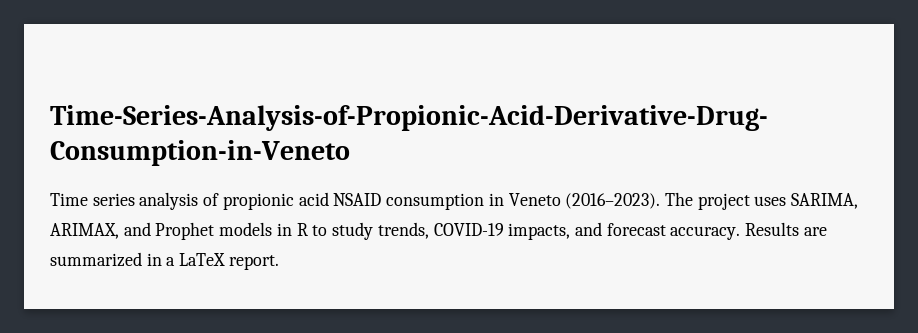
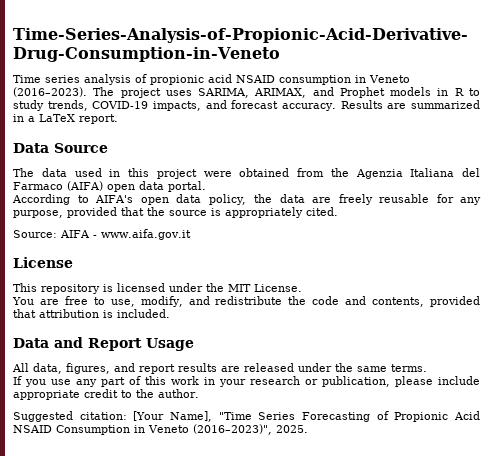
(279, 262) none -> [13,143,108,153] [13,168,480,179] [13,181,206,192] [12,194,481,205] [13,207,338,218] [13,229,191,240] [13,257,73,268] [13,283,302,294] [12,296,480,307] [13,309,170,318] [13,337,194,351] [12,363,427,374] [13,376,480,387] [13,389,199,400] [13,411,481,422] [13,424,308,435] // Data Source // The data used in this project were obtained from the Agenzia Italiana del Farmaco (AIFA) open data portal. // According to AIFA's open data policy, the data are freely reusable for any purpose, provided that the source is appropriately cited. // Source: AIFA - www.aifa.gov.it // License // This repository is licensed under the MIT License. // You are free to use, modify, and redistribute the code and contents, provided that attribution is included. // Data and Report Usage // All data, figures, and report results are released under the same terms. // If you use any part of this work in your research or publication, please include appropriate credit to the author. // Suggested citation: [Your Name], "Time Series Forecasting of Propionic Acid NSAID Consumption in Veneto (2016–2023)", 2025.

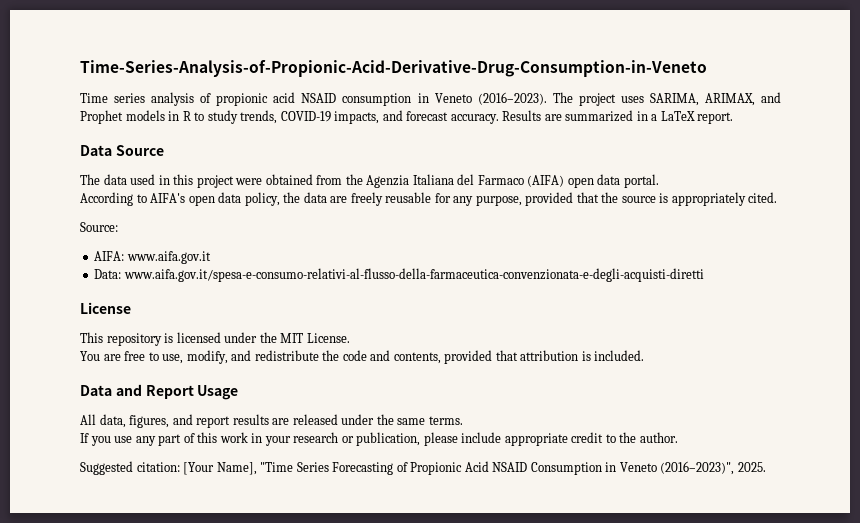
[60,230,97,238] AIFA - -> [94,251,125,261] // AIFA:
(191, 234) none -> [94,268,704,282] // Data: www.aifa.gov.it/spesa-e-consumo-relativi-al-flusso-della-farmaceutica-convenzionata-e-degli-acquisti-diretti

